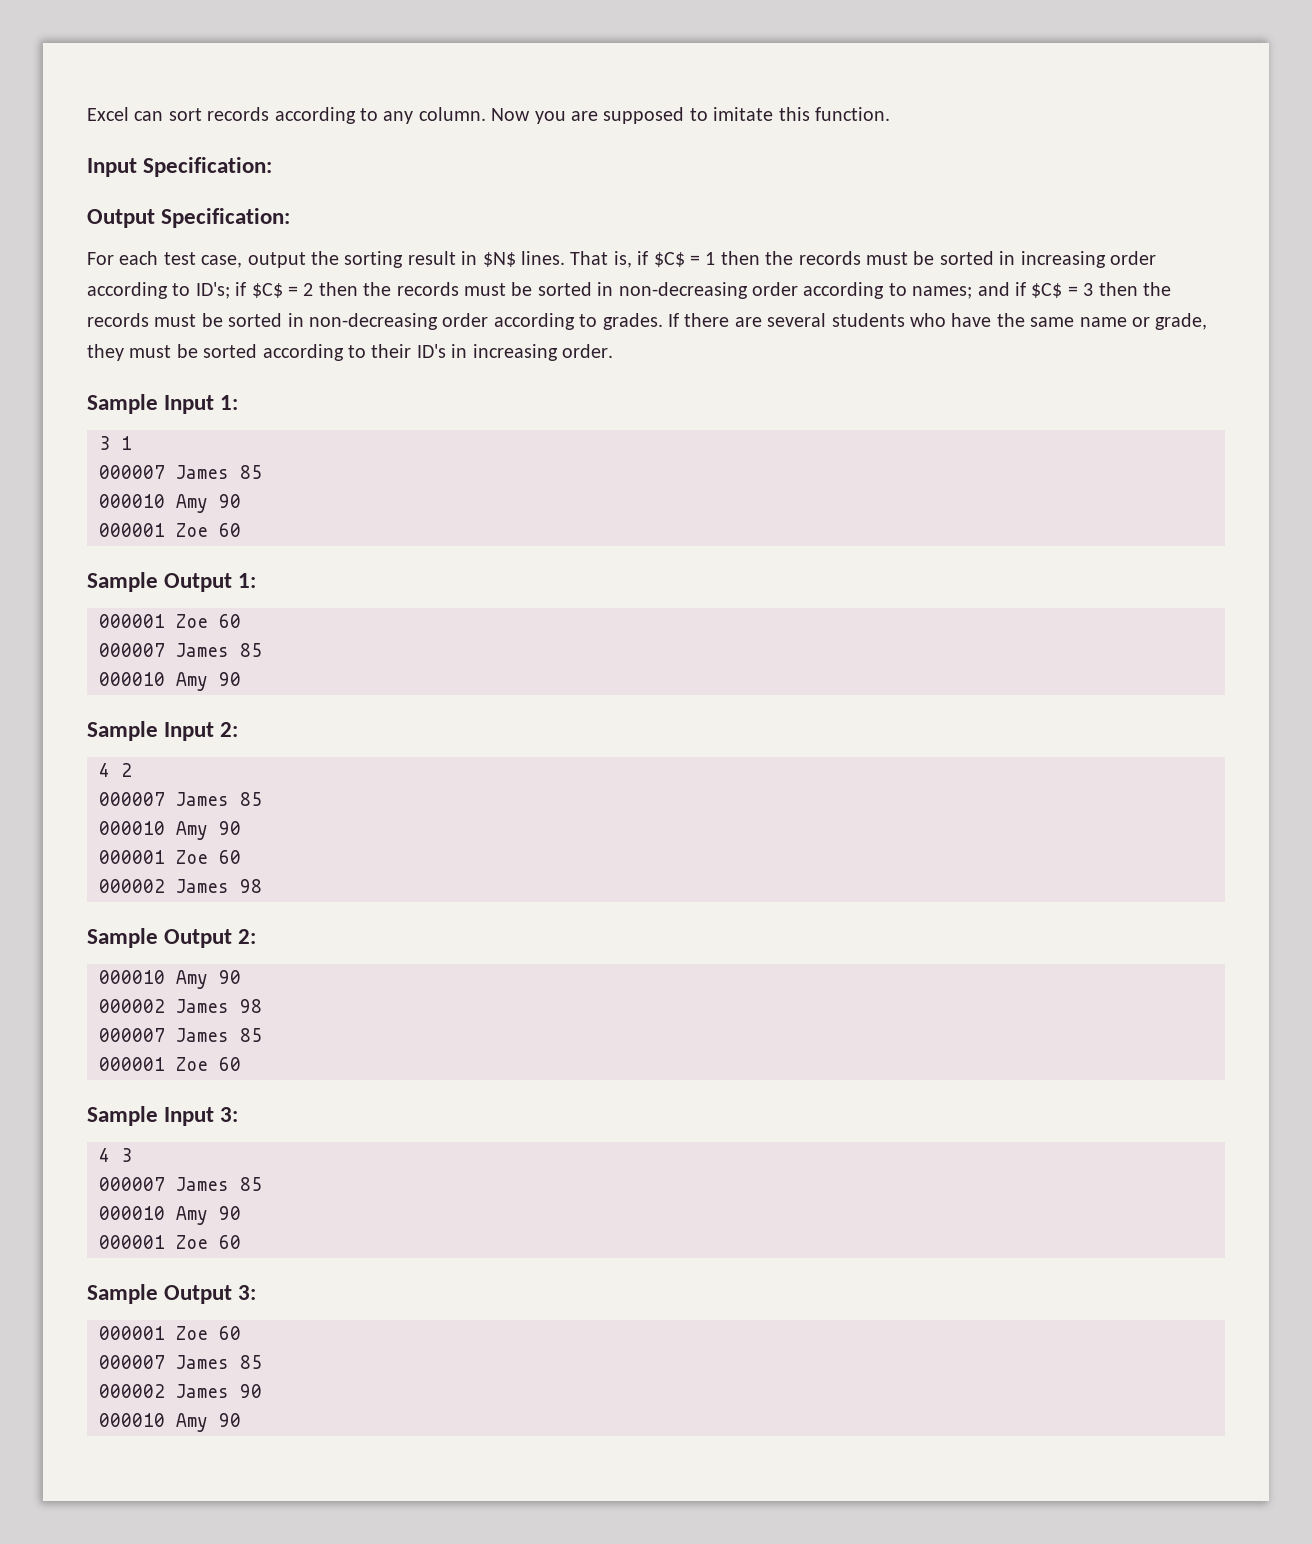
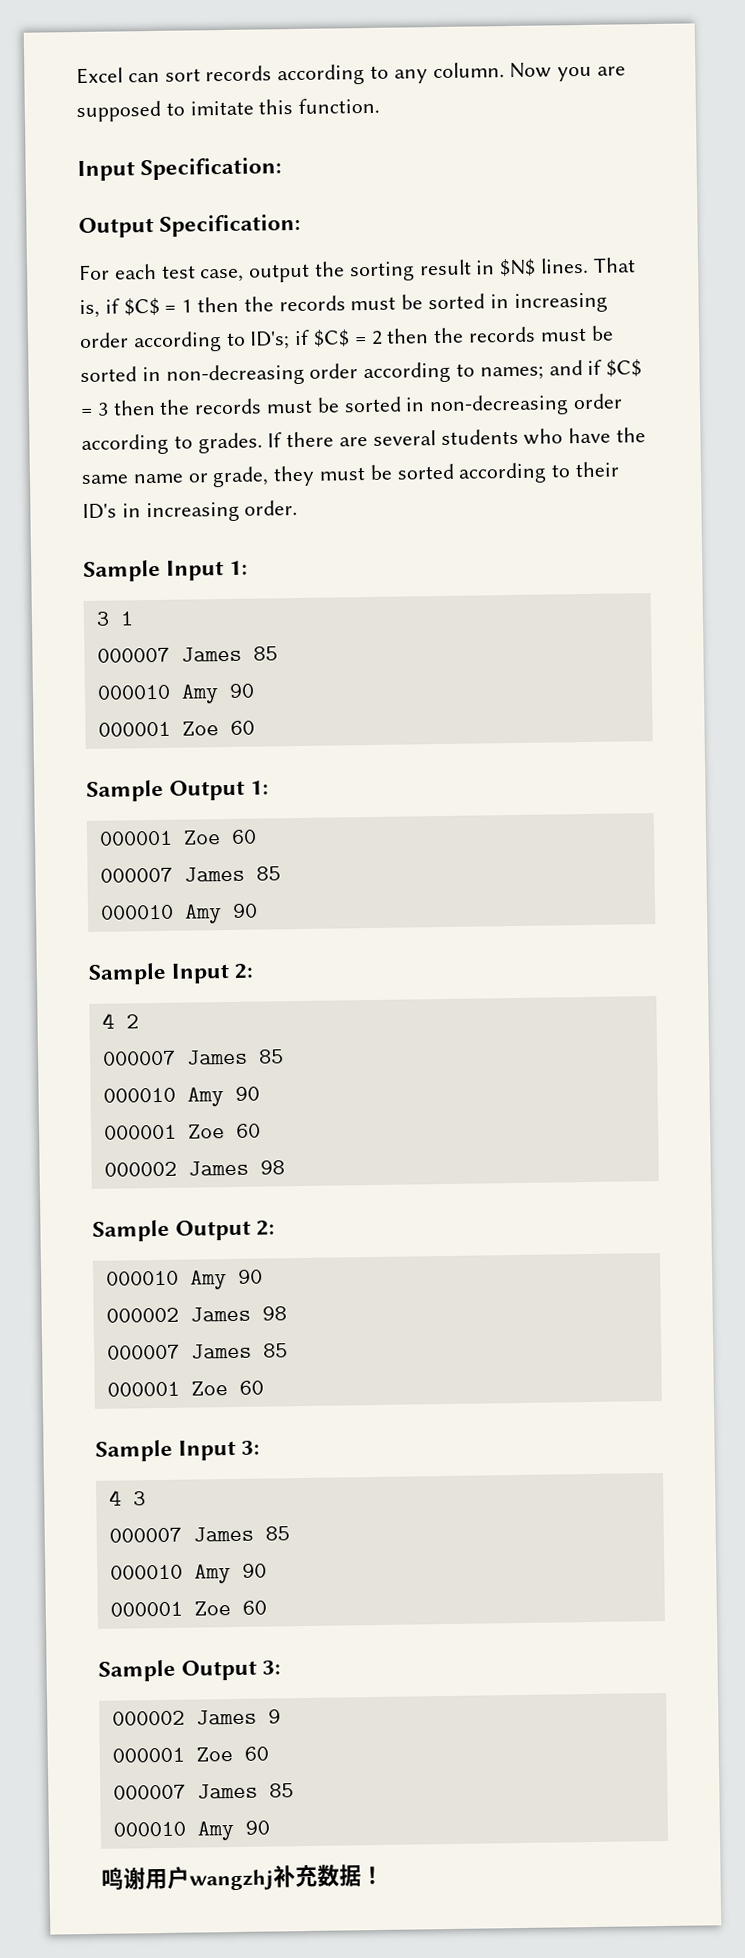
[99,1326,241,1340] [99,1355,262,1369] [99,1384,262,1398] [99,1413,241,1432] // 000001 Zoe 60 // 000007 James 85 // 000002 James 90 // 000010 Amy 90 -> [111,1709,281,1726] [111,1746,269,1763] [112,1783,294,1800] [112,1820,270,1841] [101,1864,384,1891] // 000002 James 9 // 000001 Zoe 60 // 000007 James 85 // 000010 Amy 90 // 鸣谢用户wangzhj补充数据！

